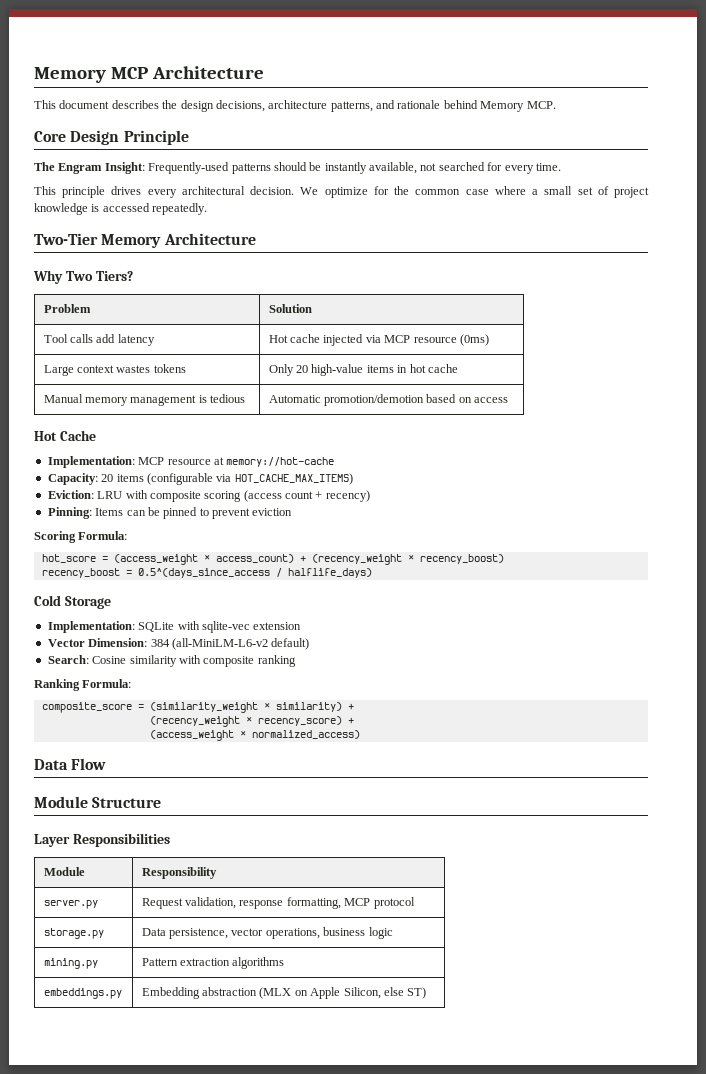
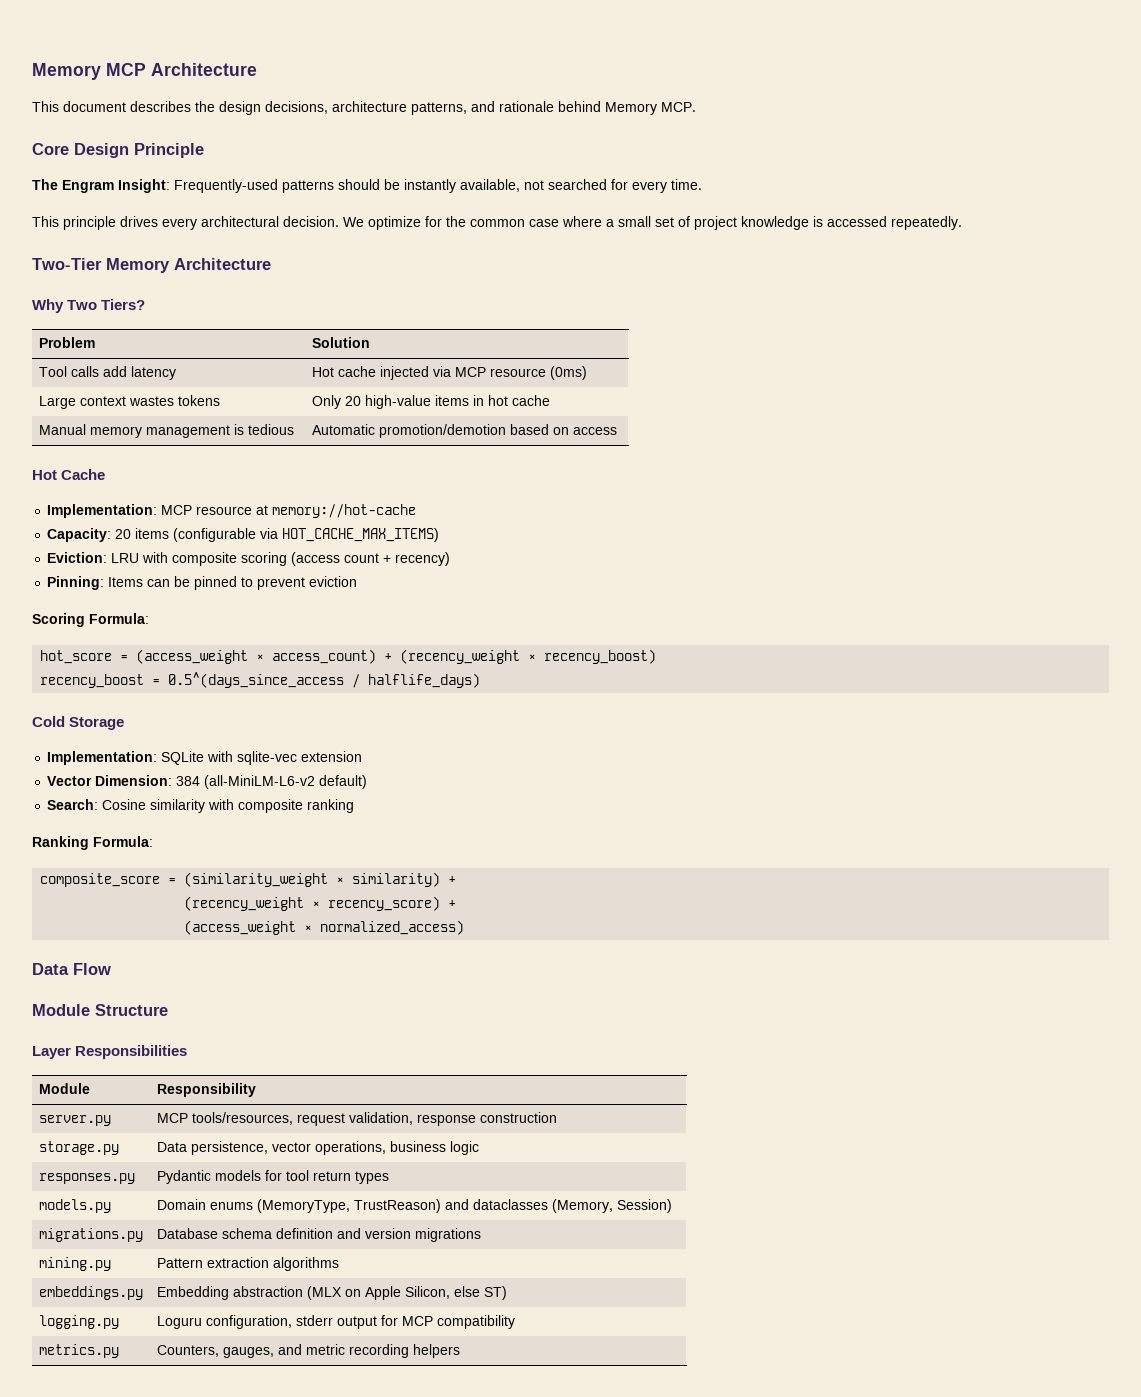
[141,897,415,909] Request validation, response formatting, MCP protocol -> [156,1112,557,1126] MCP tools/resources, request validation, response construction
(393, 933) none -> [38,1173,135,1184] [156,1170,389,1184] [38,1199,111,1213] [156,1199,672,1213] [38,1228,143,1242] [156,1228,481,1242] // responses.py | Pydantic models for tool return types // models.py | Domain enums (MemoryType, TrustReason) and dataclasses (Memory, Session) // migrations.py | Database schema definition and version migrations
(427, 993) none -> [38,1315,119,1329] [156,1315,515,1329] [38,1344,119,1358] [156,1344,460,1358] // logging.py | Loguru configuration, stderr output for MCP compatibility // metrics.py | Counters, gauges, and metric recording helpers

